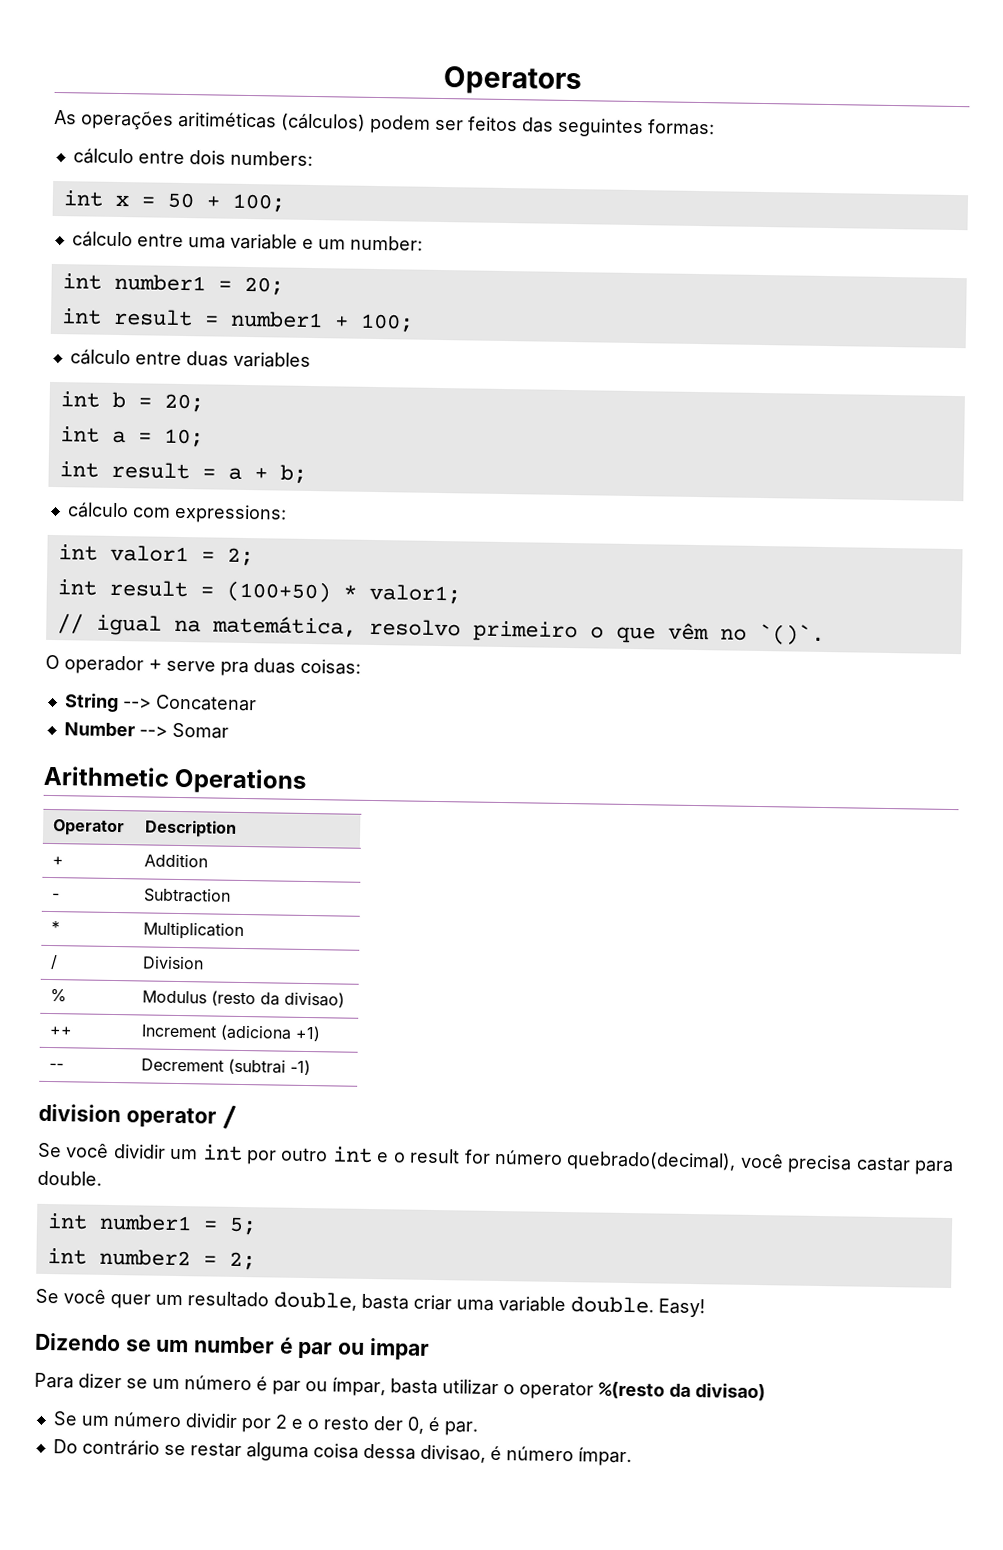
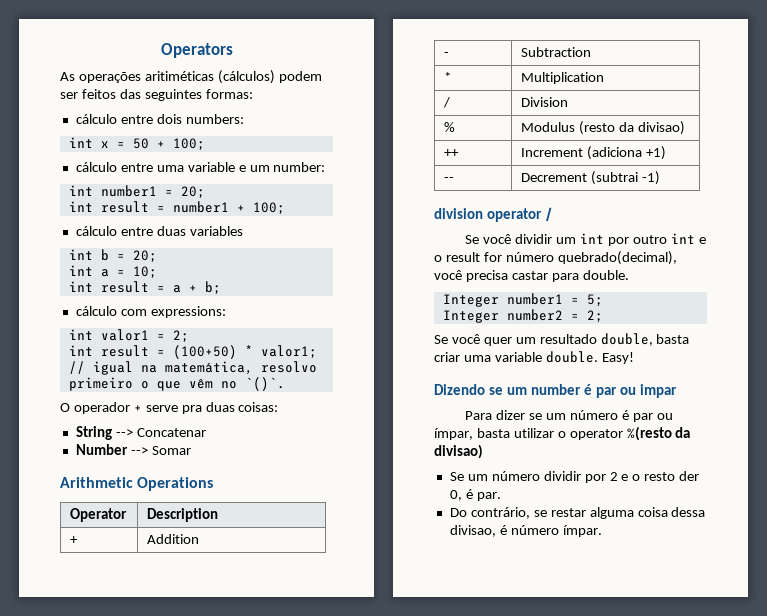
[46,1212,88,1230] int -> [442,294,499,307] Integer
[46,1247,87,1265] int -> [442,310,499,323] Integer
[81,1439,160,1456] contrário -> [470,507,530,519] contrário,

